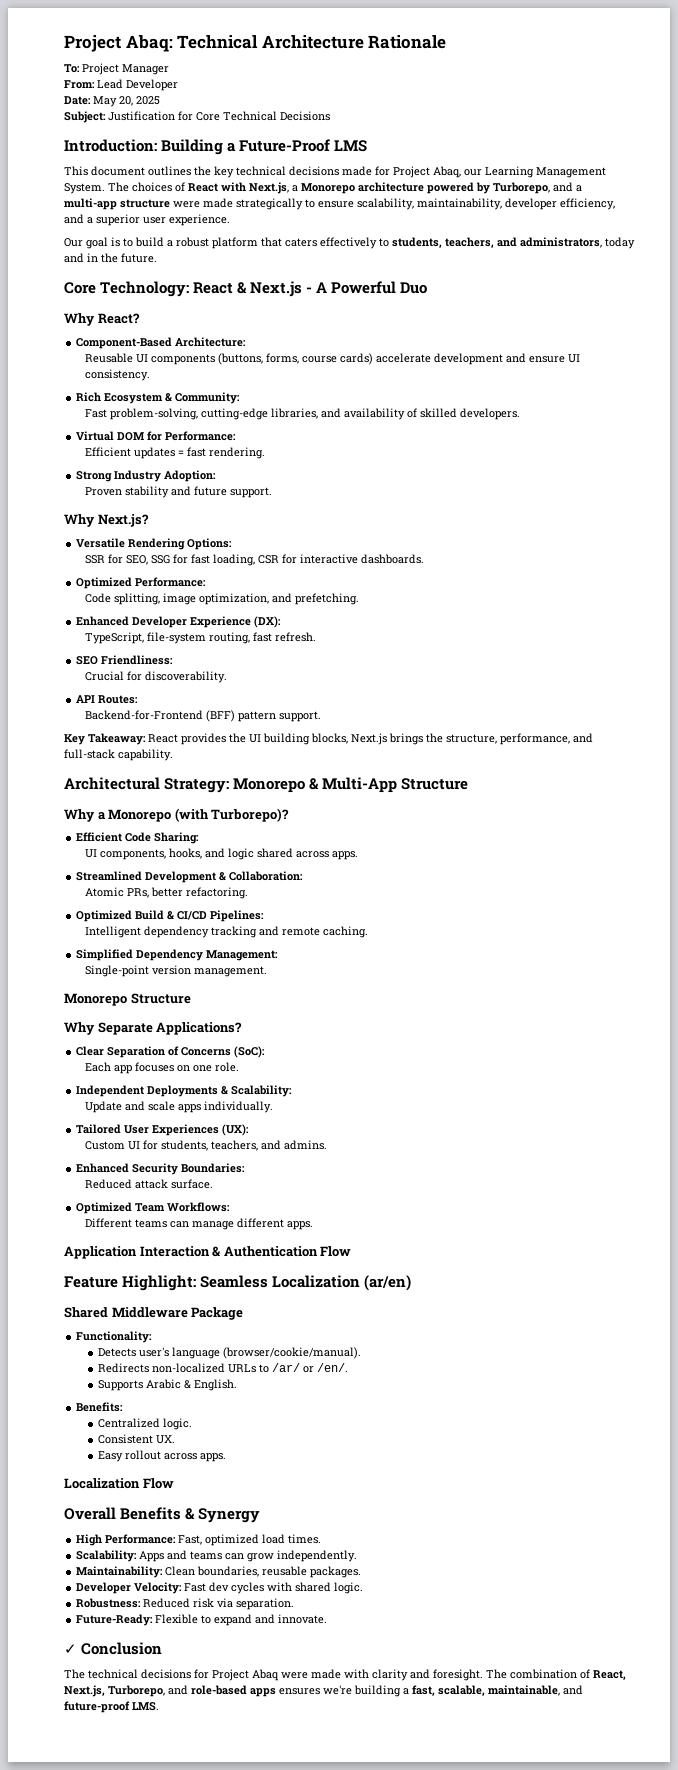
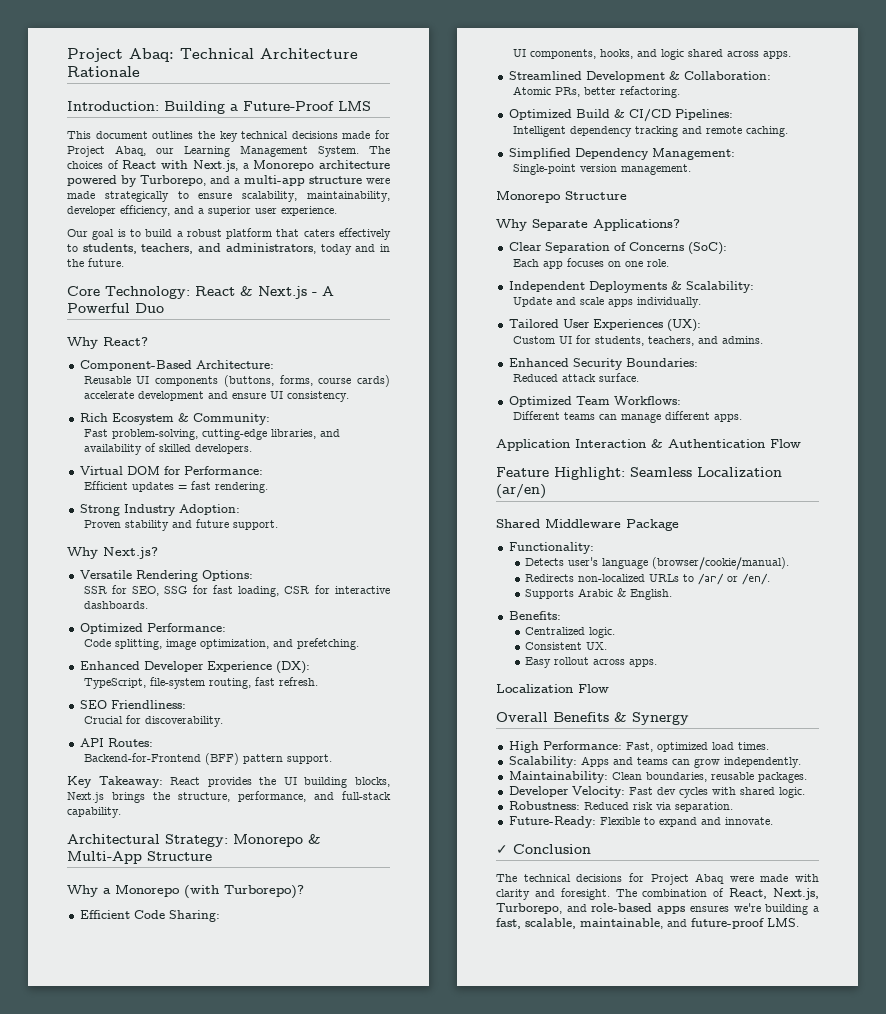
[64,63,169,75] [64,79,178,91] [64,96,160,107] [64,111,330,123] // To: Project Manager // From: Lead Developer // Date: May 20, 2025 // Subject: Justification for Core Technical Decisions -> (140, 71) none

